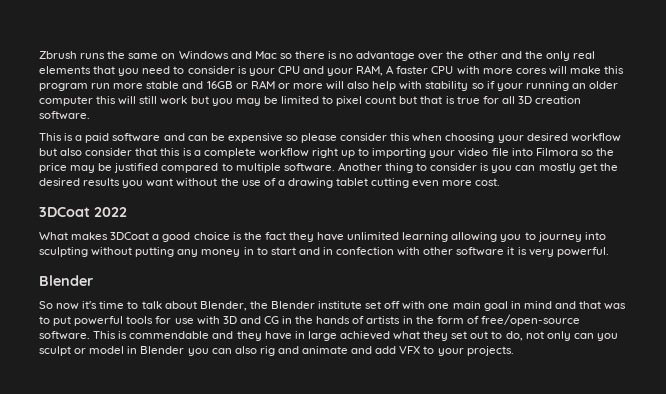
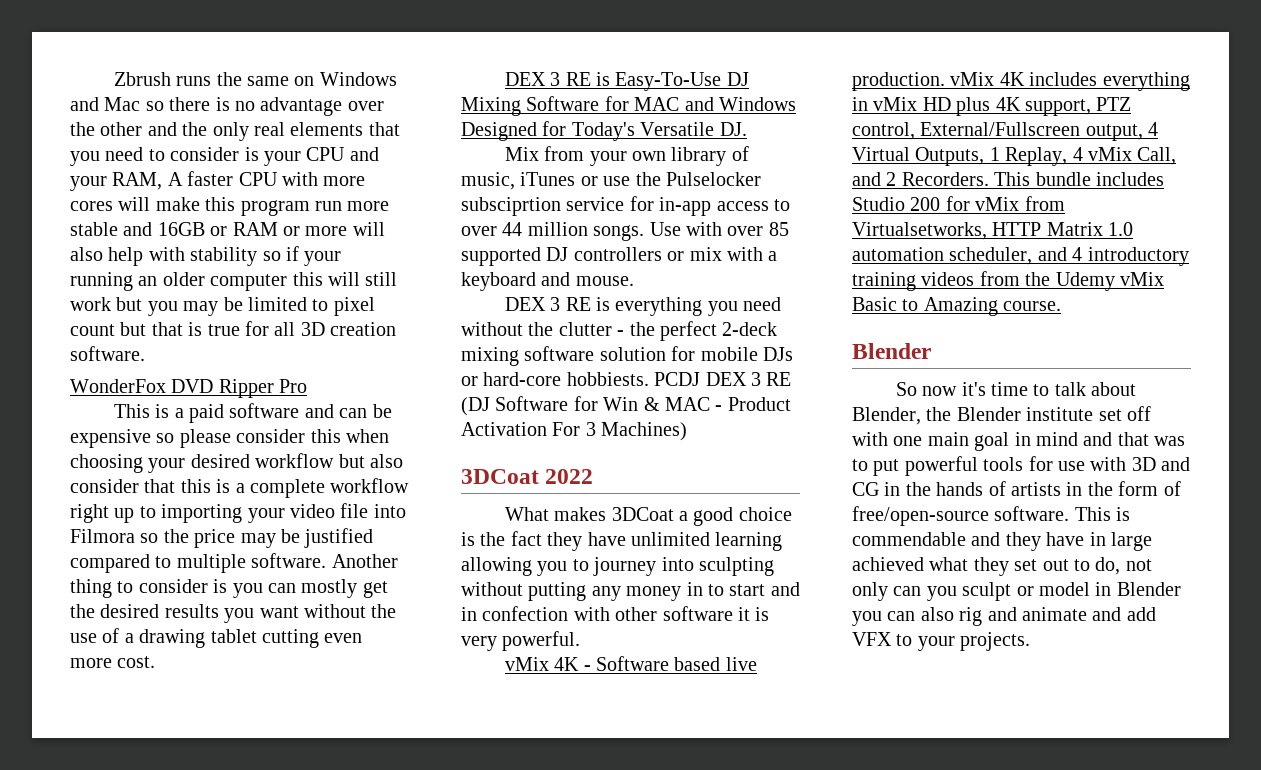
(90, 115) none -> [70,379,308,398] // WonderFox DVD Ripper Pro
(501, 182) none -> [504,72,749,91] [461,96,796,116] [461,121,747,141] [504,146,749,166] [461,172,761,190] [461,196,790,216] [461,222,789,241] [461,247,778,266] [461,272,634,291] [504,297,782,316] [461,321,778,341] [461,346,793,366] [461,372,792,386] [461,396,791,416] [461,422,688,441] // DEX 3 RE is Easy-To-Use DJ Mixing Software for MAC and Windows Designed for Today's Versatile DJ. // Mix from your own library of music, iTunes or use the Pulselocker subsciprtion service for in-app access to over 44 million songs. Use with over 85 supported DJ controllers or mix with a keyboard and mouse. // DEX 3 RE is everything you need without the clutter - the perfect 2-deck mixing software solution for mobile DJs or hard-core hobbiests. PCDJ DEX 3 RE (DJ Software for Win & MAC - Product Activation For 3 Machines)
(609, 252) none -> [504,656,757,671] [852,72,1190,91] [852,97,1132,116] [852,122,1159,141] [852,147,1177,166] [852,172,1164,186] [852,196,1065,211] [852,222,1134,240] [852,247,1189,266] [852,271,1164,291] [852,297,1062,316] // vMix 4K - Software based live production. vMix 4K includes everything in vMix HD plus 4K support, PTZ control, External/Fullscreen output, 4 Virtual Outputs, 1 Replay, 4 vMix Call, and 2 Recorders. This bundle includes Studio 200 for vMix from Virtualsetworks, HTTP Matrix 1.0 automation scheduler, and 4 introductory training videos from the Udemy vMix Basic to Amazing course.

